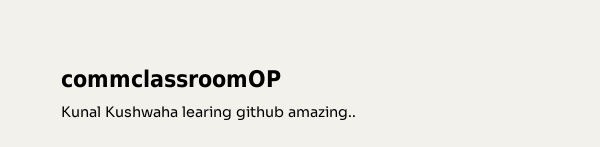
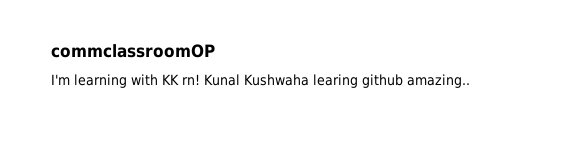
(281, 78) none -> [51,74,200,88] I'm learning with KK rn!

